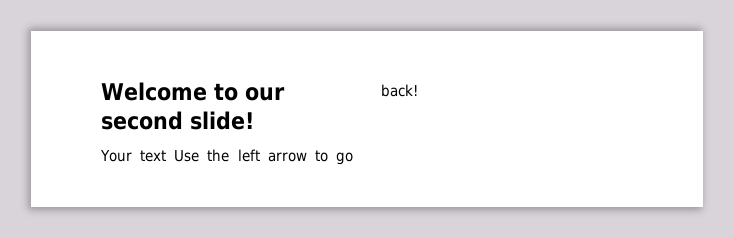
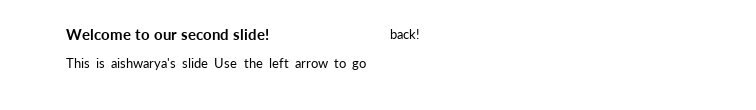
[100,150,167,162] Your text -> [66,58,209,70] This is aishwarya's slide

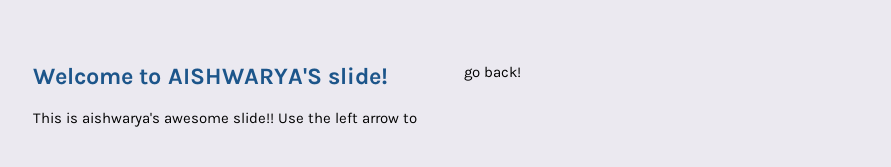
[154,29,230,40] our second -> [167,68,322,85] AISHWARYA'S
[182,58,209,68] slide -> [164,112,275,124] awesome slide!!

